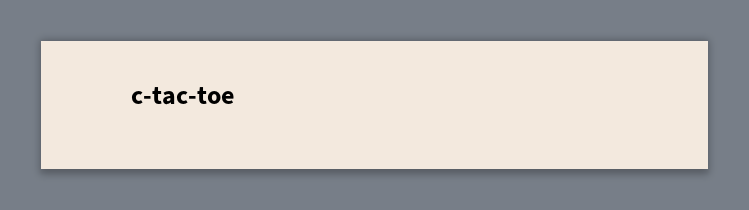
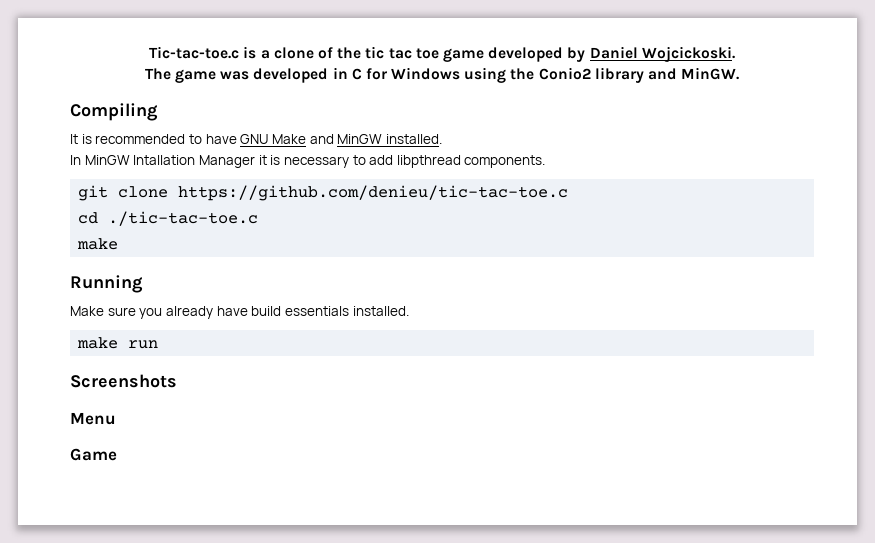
[131,87,234,105] c-tac-toe -> [149,46,735,62] [144,67,740,83] [70,103,158,121] [70,134,442,144] [70,155,546,168] [78,185,569,201] [78,211,259,226] [77,238,119,250] [70,275,143,293] [70,306,409,319] [77,337,159,349] [70,374,177,388] [70,412,116,425] [70,448,117,461] Tic-tac-toe.c is a clone of the tic tac toe game developed by Daniel Wojcickoski. // The game was developed in C for Windows using the Conio2 library and MinGW. // Compiling // It is recommended to have GNU Make and MinGW installed. // In MinGW Intallation Manager it is necessary to add libpthread components. // git clone https://github.com/denieu/tic-tac-toe.c // cd ./tic-tac-toe.c // make // Running // Make sure you already have build essentials installed. // make run // Screenshots // Menu // Game

